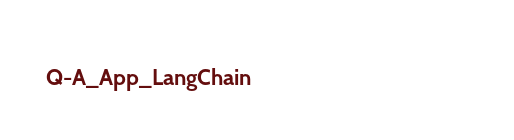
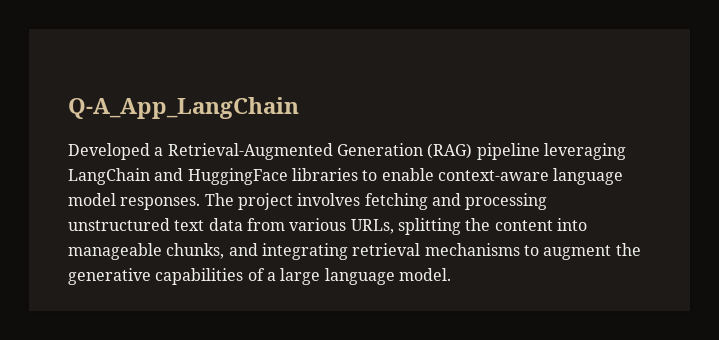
(251, 79) none -> [68,143,626,160] [68,168,624,185] [68,193,548,210] [68,218,587,235] [68,243,641,260] [68,268,451,285] // Developed a Retrieval-Augmented Generation (RAG) pipeline leveraging LangChain and HuggingFace libraries to enable context-aware language model responses. The project involves fetching and processing unstructured text data from various URLs, splitting the content into manageable chunks, and integrating retrieval mechanisms to augment the generative capabilities of a large language model.

